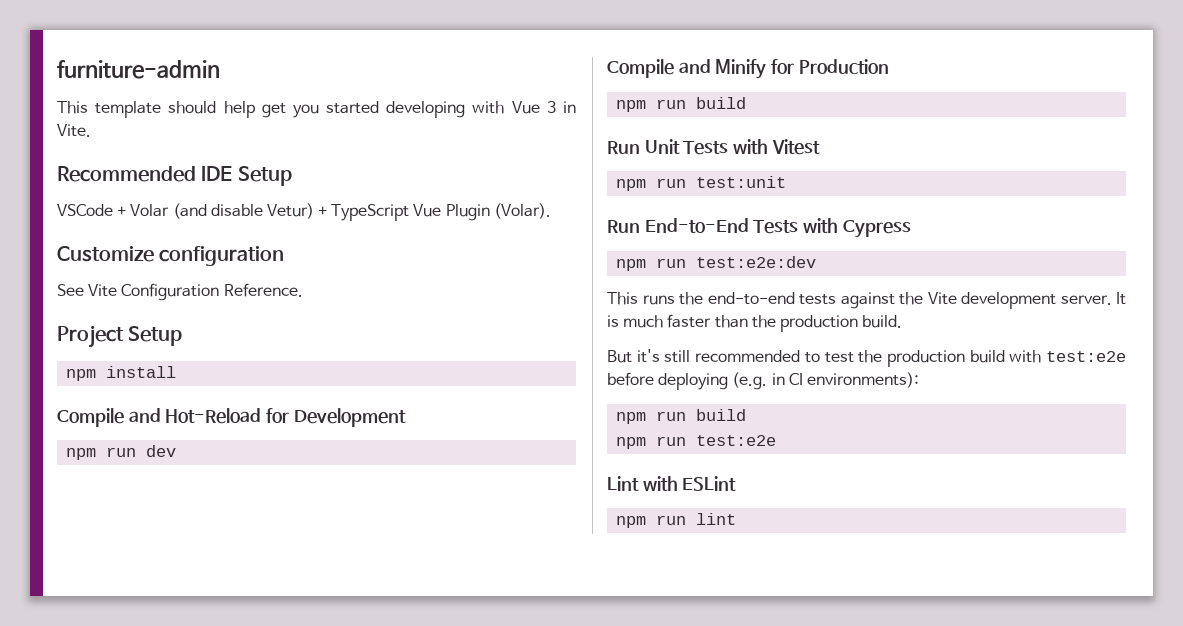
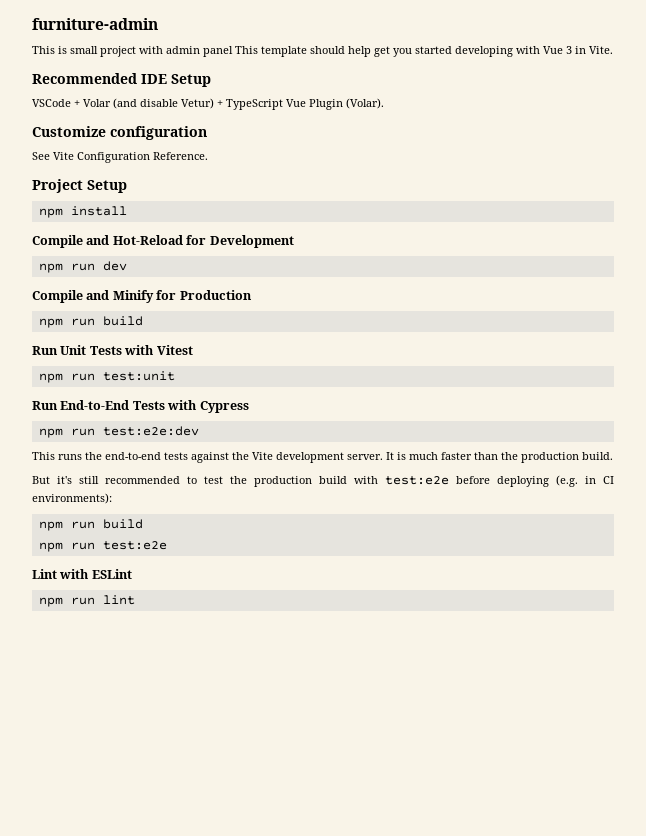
(88, 107) none -> [58,46,258,57] is small project with admin panel This

